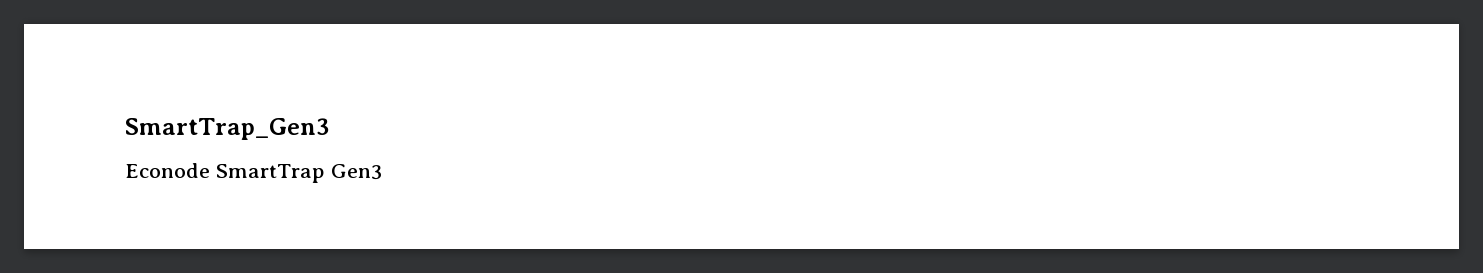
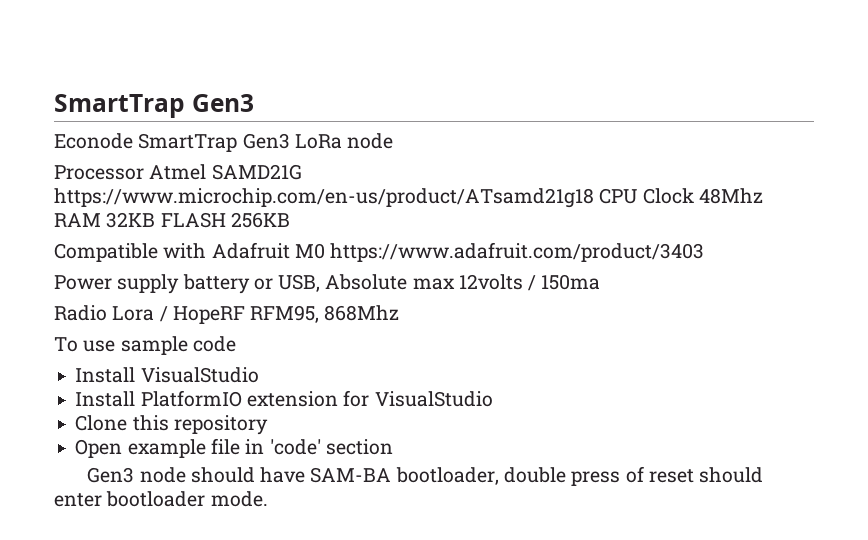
[125,118,330,140] SmartTrap_Gen3 -> [54,94,254,118] SmartTrap Gen3
(382, 172) none -> [294,133,394,149] [54,164,302,180] [54,188,763,208] [54,212,290,228] [54,242,705,262] [54,274,601,294] [54,305,400,324] [54,336,236,355] [75,367,259,383] [75,390,493,407] [75,415,268,435] [75,438,393,458] [87,466,764,486] [54,491,268,507] LoRa node // Processor Atmel SAMD21G https://www.microchip.com/en-us/product/ATsamd21g18 CPU Clock 48Mhz RAM 32KB FLASH 256KB // Compatible with Adafruit M0 https://www.adafruit.com/product/3403 // Power supply battery or USB, Absolute max 12volts / 150ma // Radio Lora / HopeRF RFM95, 868Mhz // To use sample code // Install VisualStudio // Install PlatformIO extension for VisualStudio // Clone this repository // Open example file in 'code' section // Gen3 node should have SAM-BA bootloader, double press of reset should enter bootloader mode.

